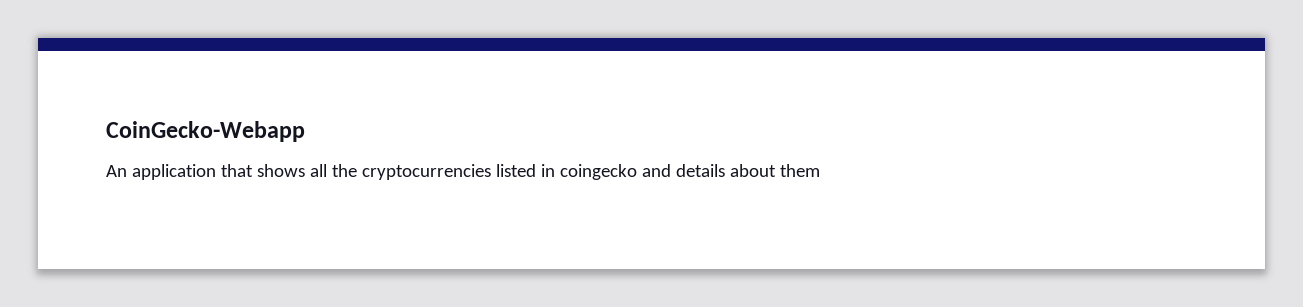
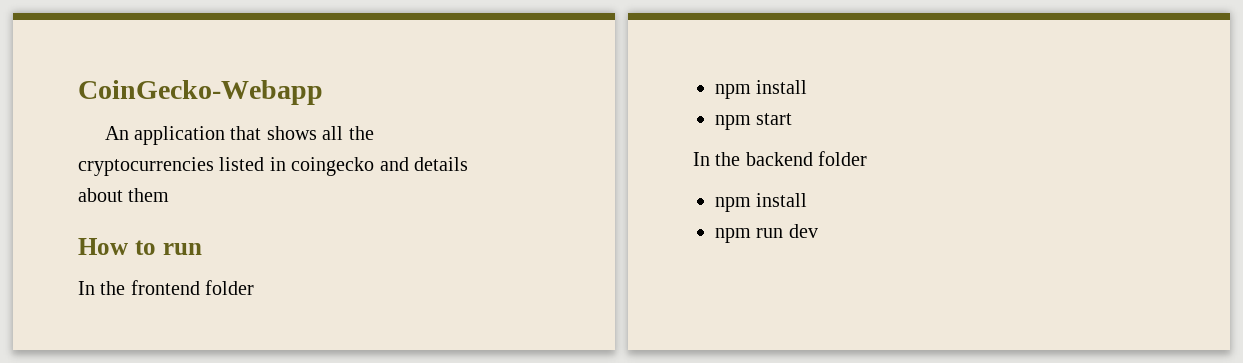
(820, 170) none -> [78,238,202,255] [78,280,255,295] [715,80,808,99] [715,113,793,130] [693,151,868,166] [715,193,808,212] [715,224,818,243] // How to run // In the frontend folder // npm install // npm start // In the backend folder // npm install // npm run dev

